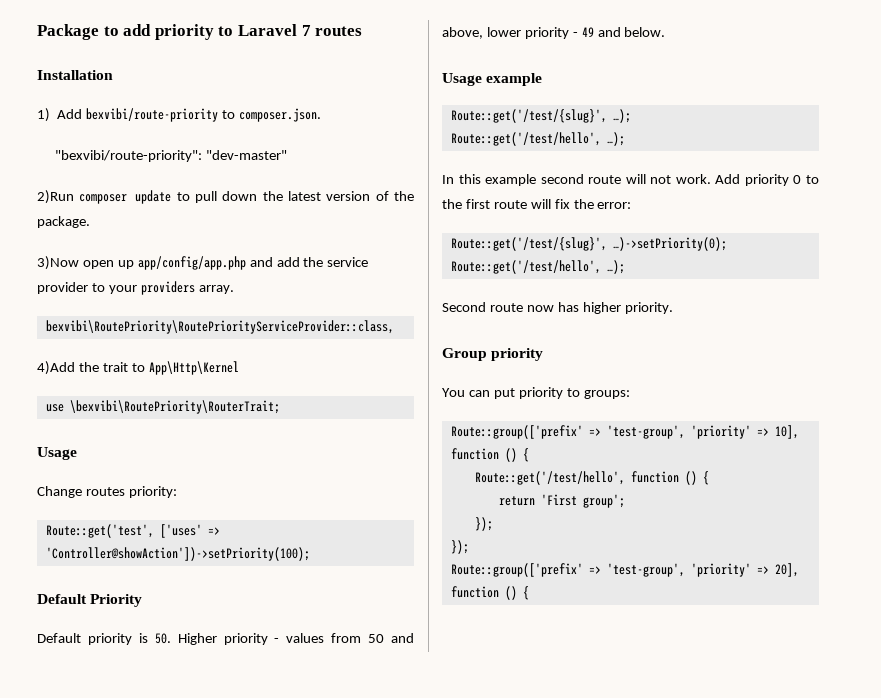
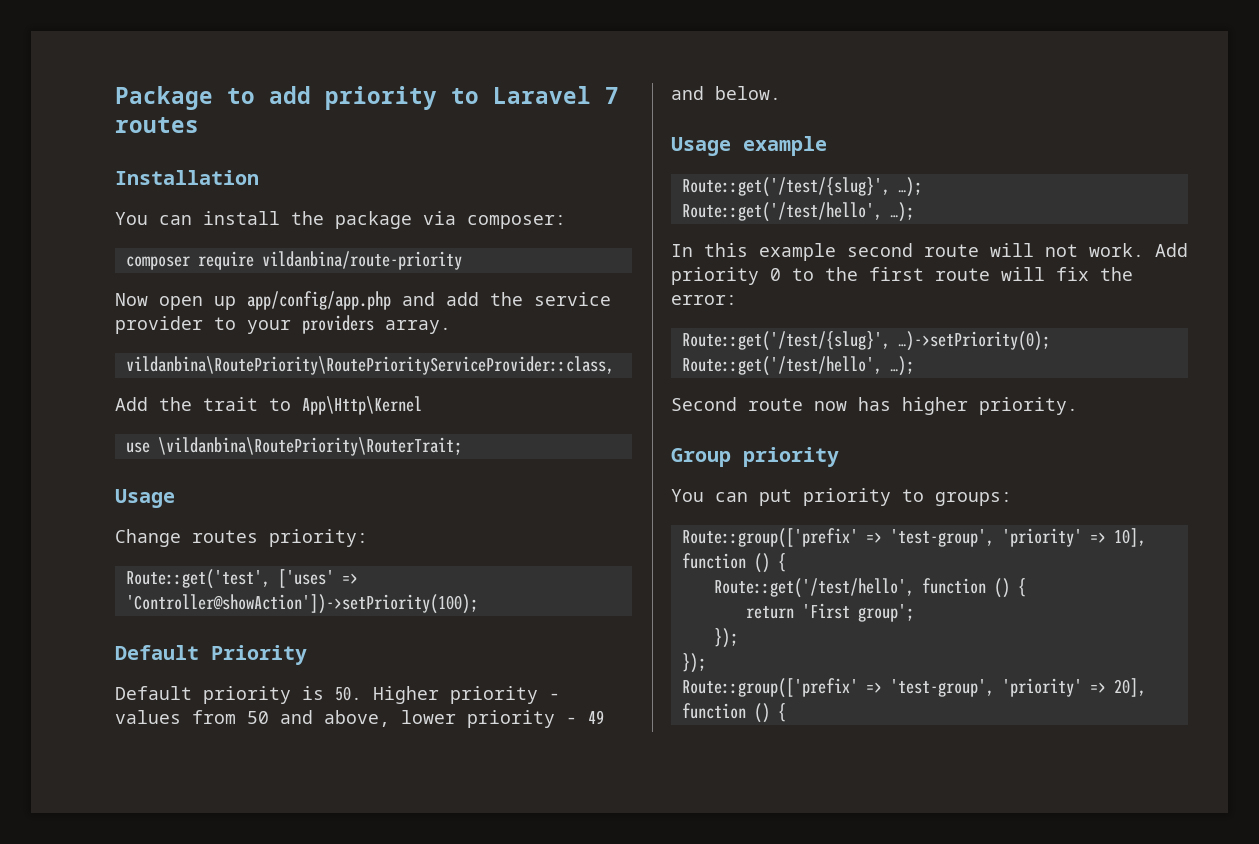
[37,108,321,122] [54,150,287,162] [37,190,415,204] [37,216,90,228] [37,256,79,270] 1) Add bexvibi/route-priority to composer.json. // "bexvibi/route-priority": "dev-master" // 2)Run composer update to pull down the latest version of the package. // 3)Now -> [115,211,566,229] [125,251,462,270] [115,293,148,306] You can install the package via composer: // composer require vildanbina/route-priority // Now
[45,320,394,334] [37,361,75,375] bexvibi\RoutePriority\RoutePriorityServiceProvider::class, // 4)Add -> [125,356,614,375] [115,397,148,411] vildanbina\RoutePriority\RoutePriorityServiceProvider::class, // Add
[69,400,280,414] \bexvibi\RoutePriority\RouterTrait; -> [157,437,462,456] \vildanbina\RoutePriority\RouterTrait;

